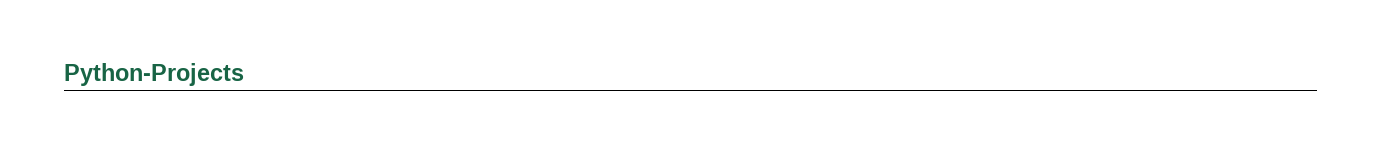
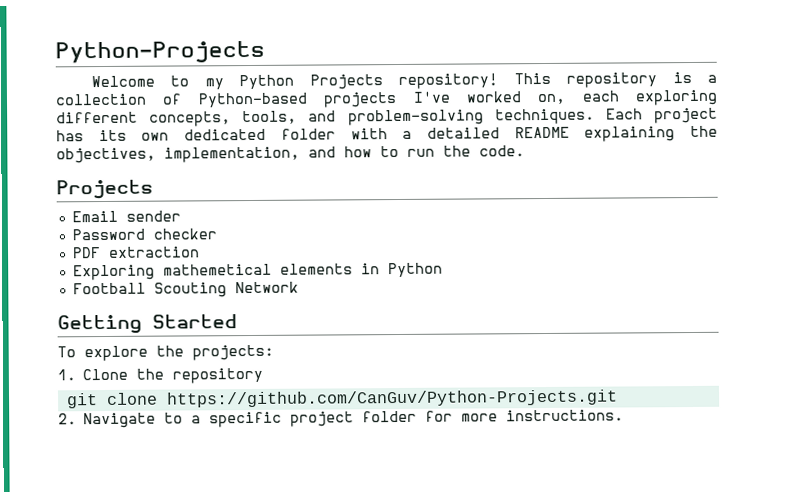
(244, 74) none -> [90,71,718,90] [55,89,718,108] [56,107,718,127] [56,125,718,142] [56,145,525,164] [56,179,153,200] [71,210,181,223] [71,228,217,241] [72,246,200,259] [72,262,443,281] [72,281,299,298] [57,314,237,335] [57,344,274,362] [57,367,264,384] [65,389,618,409] [58,409,625,429] // Welcome to my Python Projects repository! This repository is a collection of Python-based projects I've worked on, each exploring different concepts, tools, and problem-solving techniques. Each project has its own dedicated folder with a detailed README explaining the objectives, implementation, and how to run the code. // Projects // Email sender // Password checker // PDF extraction // Exploring mathemetical elements in Python // Football Scouting Network // Getting Started // To explore the projects: // 1. Clone the repository // git clone https://github.com/CanGuv/Python-Projects.git // 2. Navigate to a specific project folder for more instructions.

